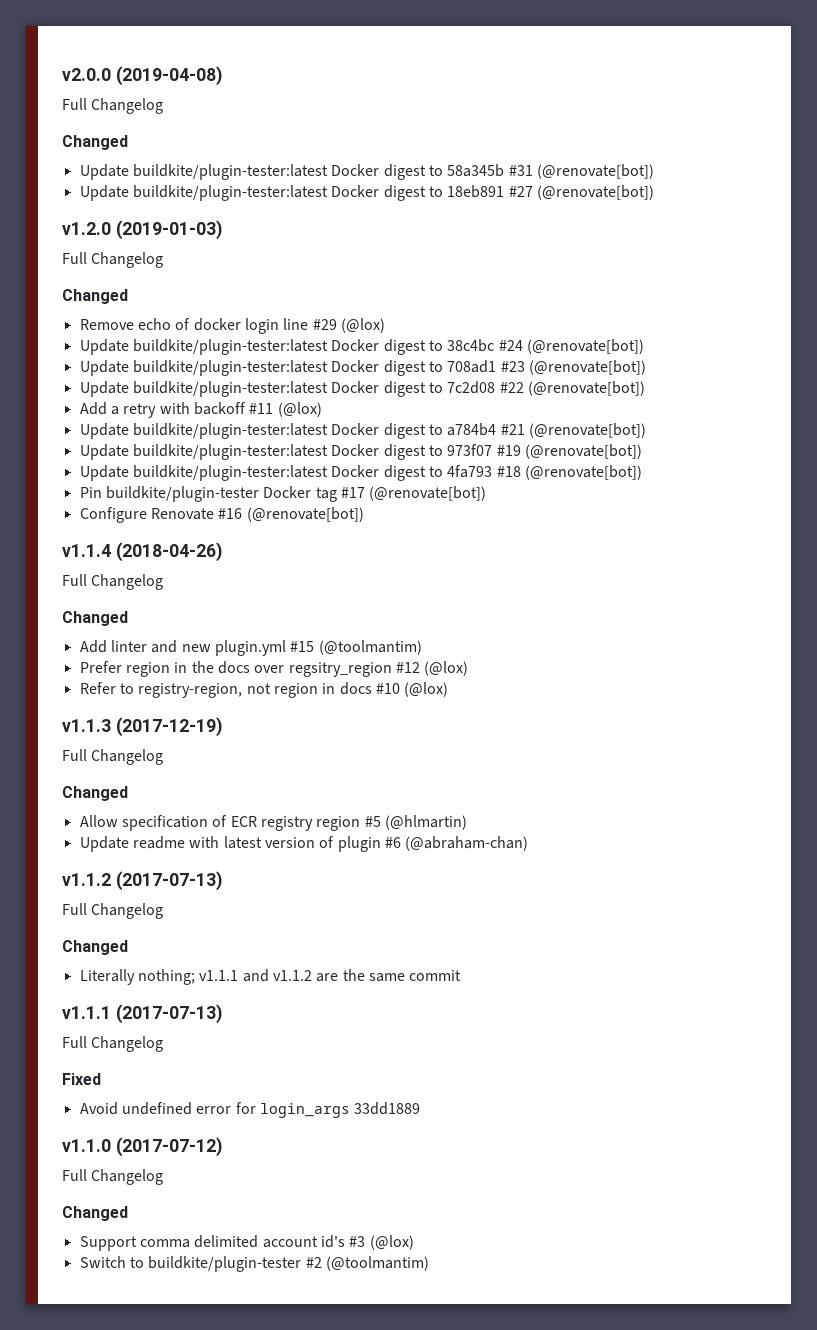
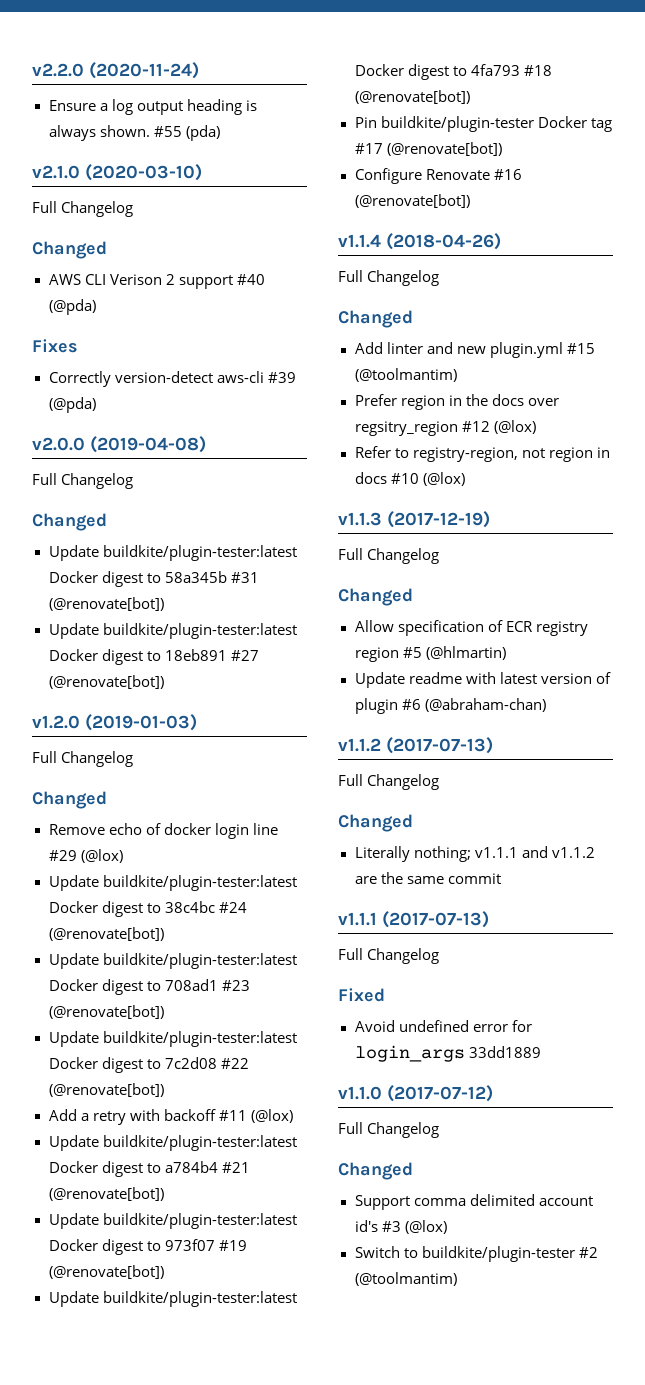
(62, 74) none -> [32,62,199,79] [48,99,257,115] [48,125,220,141] [32,164,202,181] [32,201,134,217] [32,241,107,259] [48,274,265,289] [48,299,96,315] [32,339,78,353] [48,371,296,387] [48,397,96,413] v2.2.0 (2020-11-24) // Ensure a log output heading is always shown. #55 (pda) // v2.1.0 (2020-03-10) // Full Changelog // Changed // AWS CLI Verison 2 support #40 (@pda) // Fixes // Correctly version-detect aws-cli #39 (@pda) //

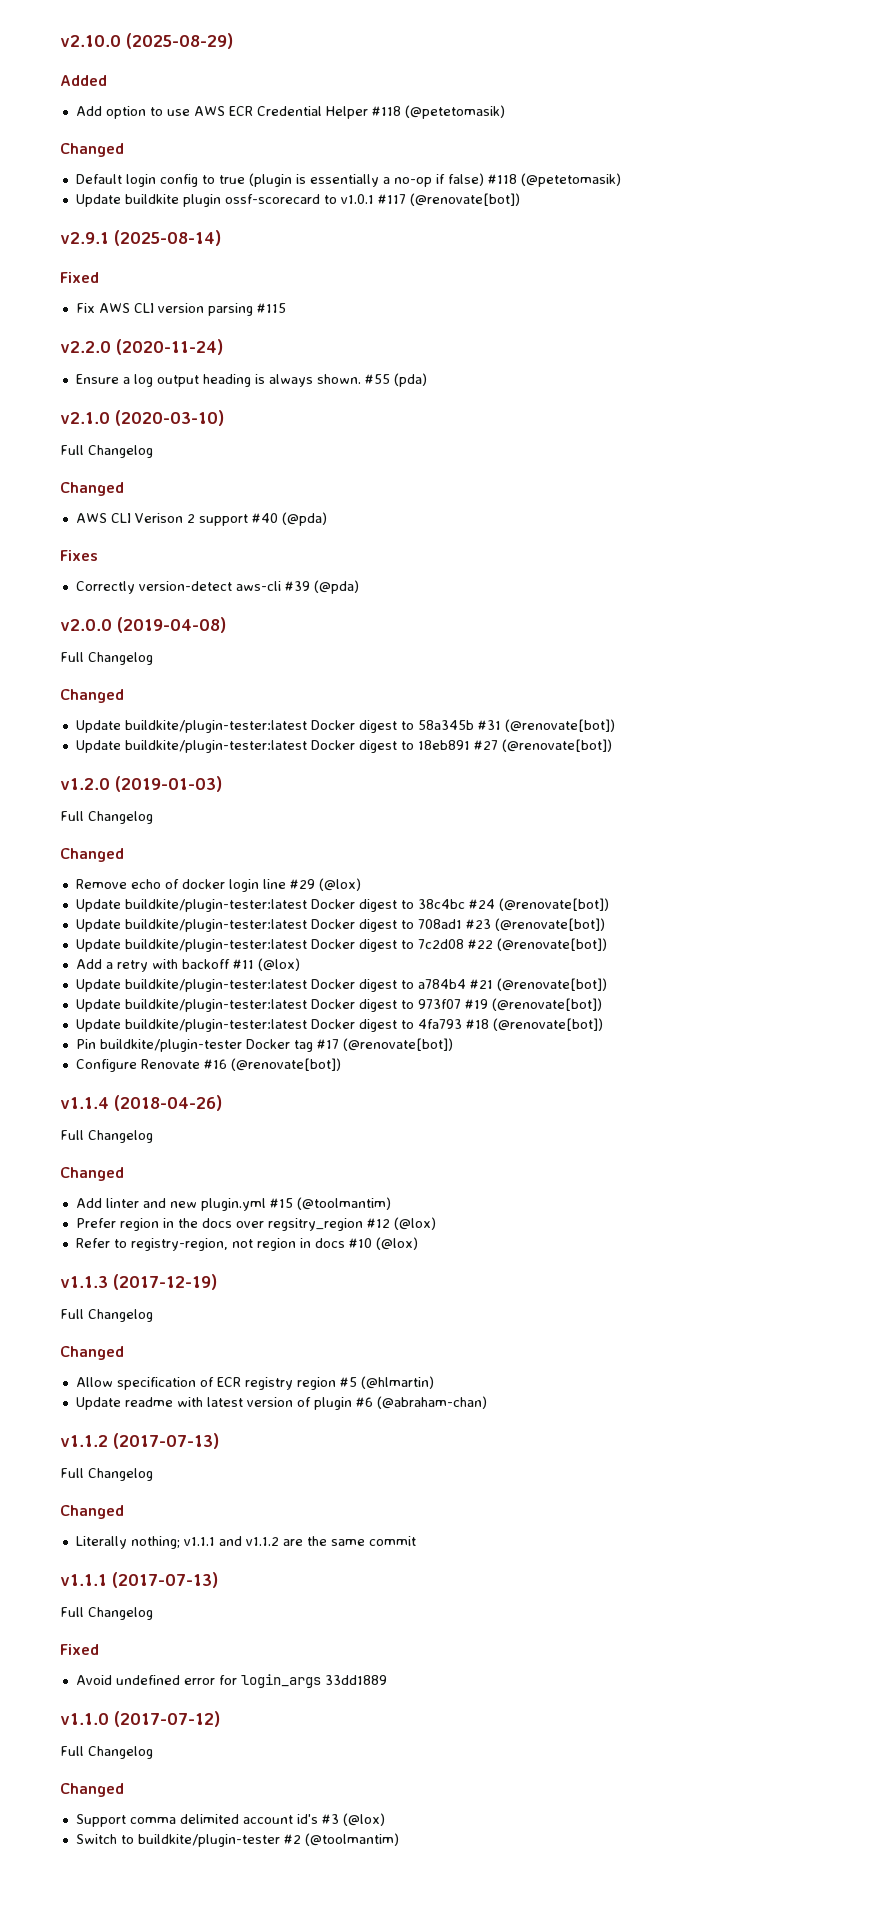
(32, 70) none -> [60,33,233,49] [60,75,107,86] [75,105,505,119] [60,143,124,157] [75,173,621,187] [75,193,520,207] [60,230,221,246] [60,272,99,283] [75,303,286,316] v2.10.0 (2025-08-29) // Added // Add option to use AWS ECR Credential Helper #118 (@petetomasik) // Changed // Default login config to true (plugin is essentially a no-op if false) #118 (@petetomasik) // Update buildkite plugin ossf-scorecard to v1.0.1 #117 (@renovate[bot]) // v2.9.1 (2025-08-14) // Fixed // Fix AWS CLI version parsing #115 //

